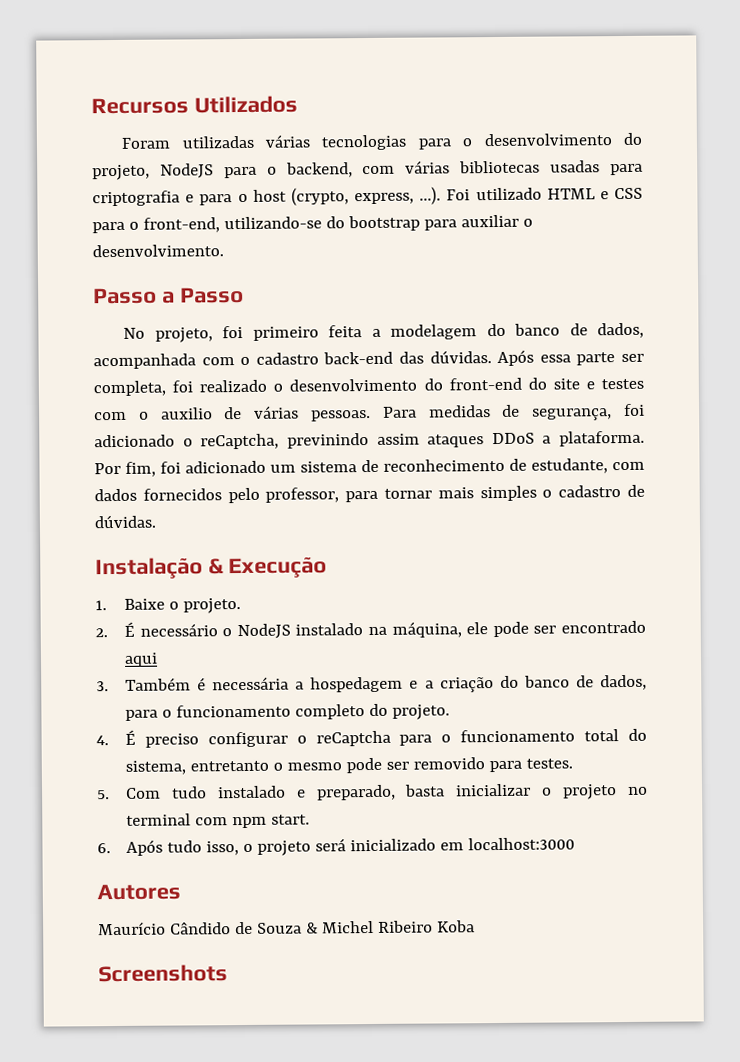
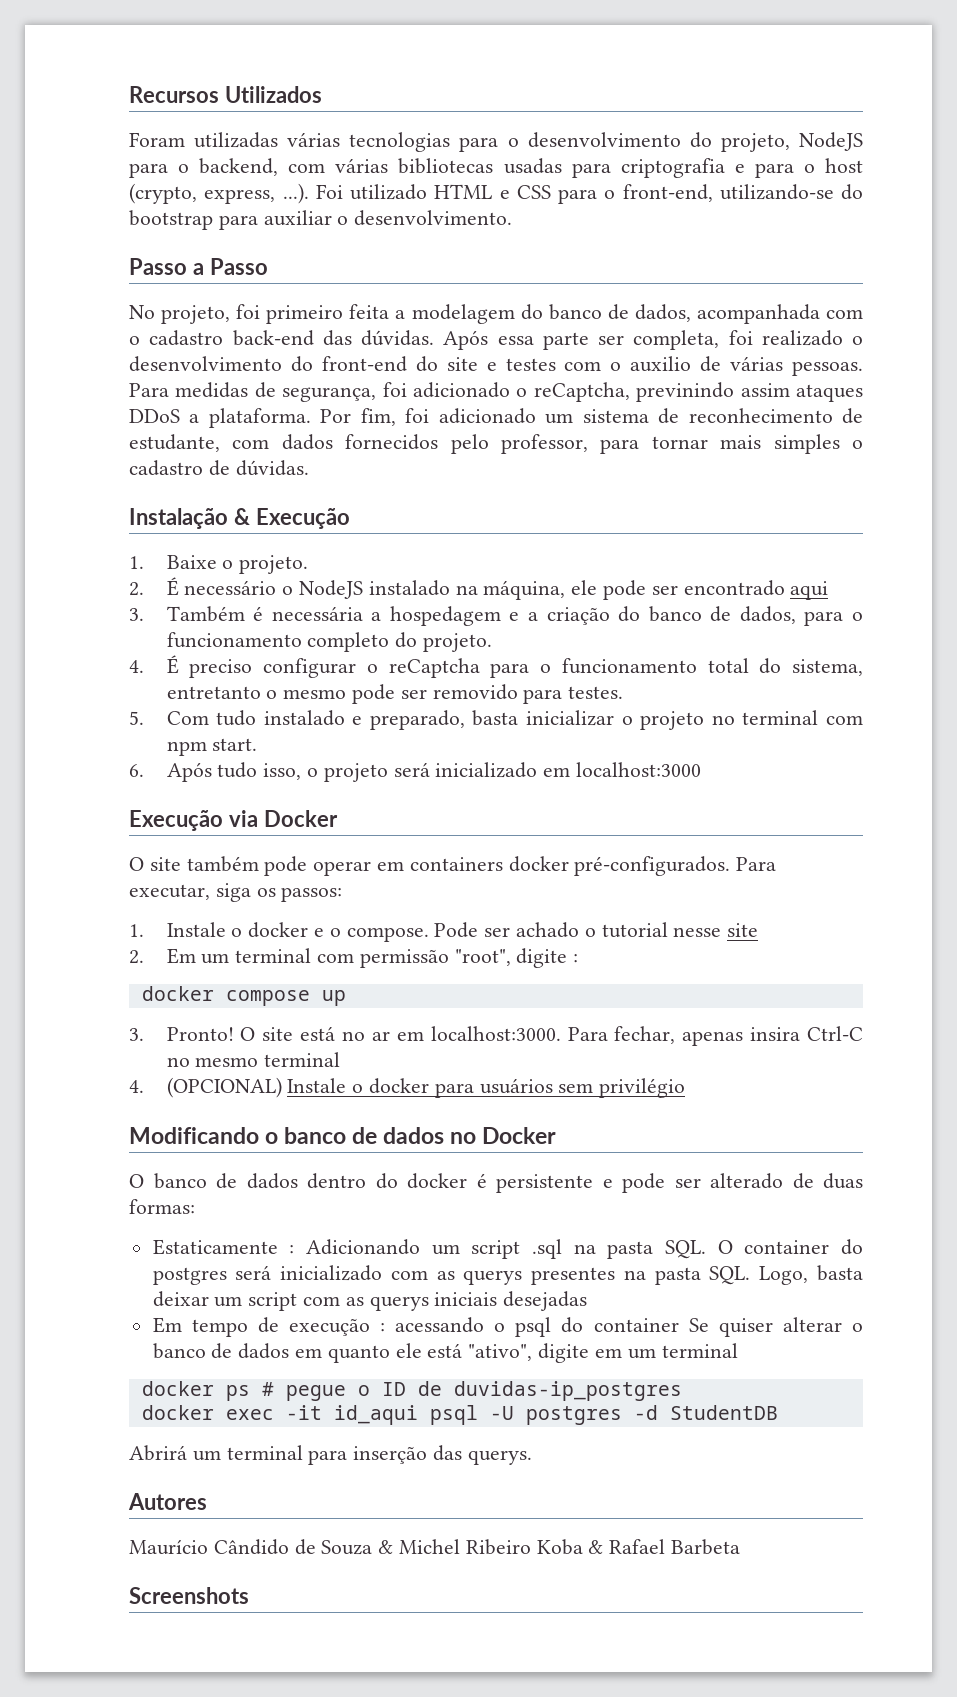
(575, 844) none -> [129,810,338,831] [129,856,777,876] [129,883,343,902] [129,922,759,942] [129,948,579,968] [141,986,346,1006] [129,1026,863,1046] [166,1052,341,1067] [129,1077,686,1098] [129,1127,557,1144] [129,1173,863,1193] [129,1199,195,1214] [152,1239,863,1259] [152,1265,863,1285] [152,1291,588,1311] [152,1317,863,1337] [152,1343,738,1363] [141,1381,682,1401] [141,1405,778,1425] [129,1445,532,1465] // Execução via Docker // O site também pode operar em containers docker pré-configurados. Para executar, siga os passos: // 1. Instale o docker e o compose. Pode ser achado o tutorial nesse site // 2. Em um terminal com permissão "root", digite : // docker compose up // 3. Pronto! O site está no ar em localhost:3000. Para fechar, apenas insira Ctrl-C no mesmo terminal // 4. (OPCIONAL) Instale o docker para usuários sem privilégio // Modificando o banco de dados no Docker // O banco de dados dentro do docker é persistente e pode ser alterado de duas formas: // Estaticamente : Adicionando um script .sql na pasta SQL. O container do postgres será inicializado com as querys presentes na pasta SQL. Logo, basta deixar um script com as querys iniciais desejadas // Em tempo de execução : acessando o psql do container Se quiser alterar o banco de dados em quanto ele está "ativo", digite em um terminal // docker ps # pegue o ID de duvidas-ip_postgres // docker exec -it id_aqui psql -U postgres -d StudentDB // Abrirá um terminal para inserção das querys.
(475, 926) none -> [588,1539,741,1555] & Rafael Barbeta

